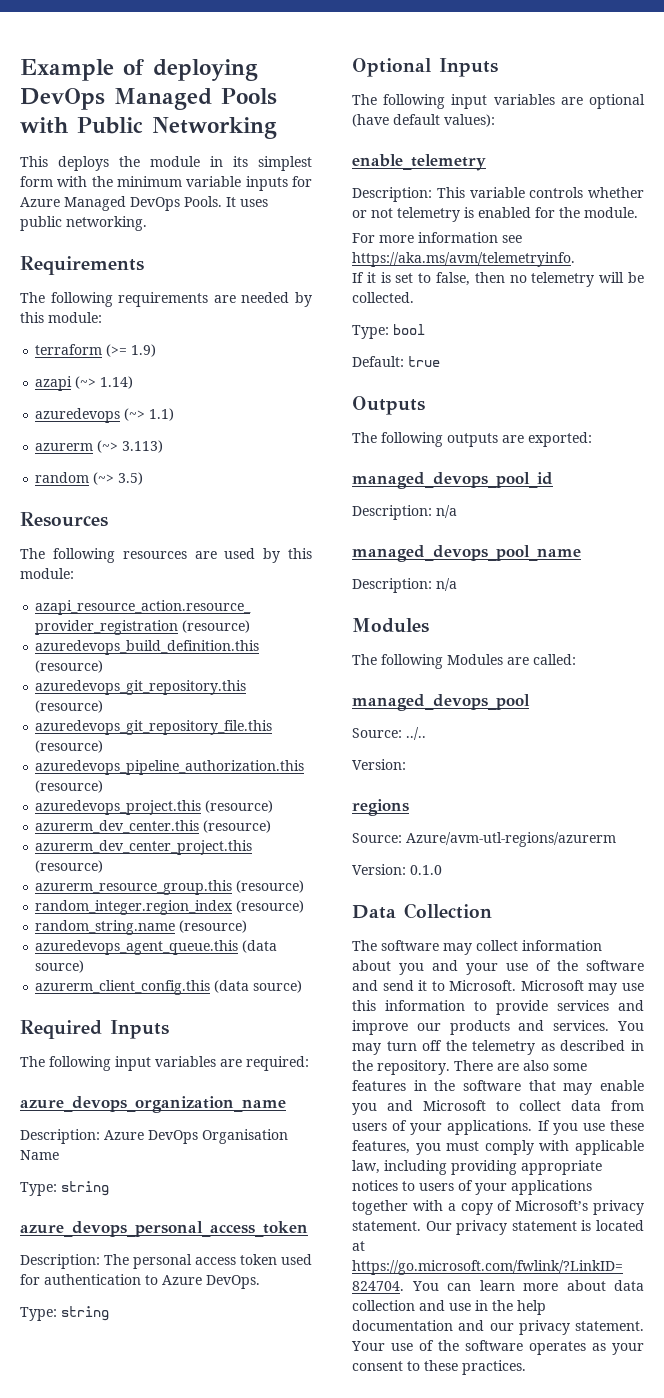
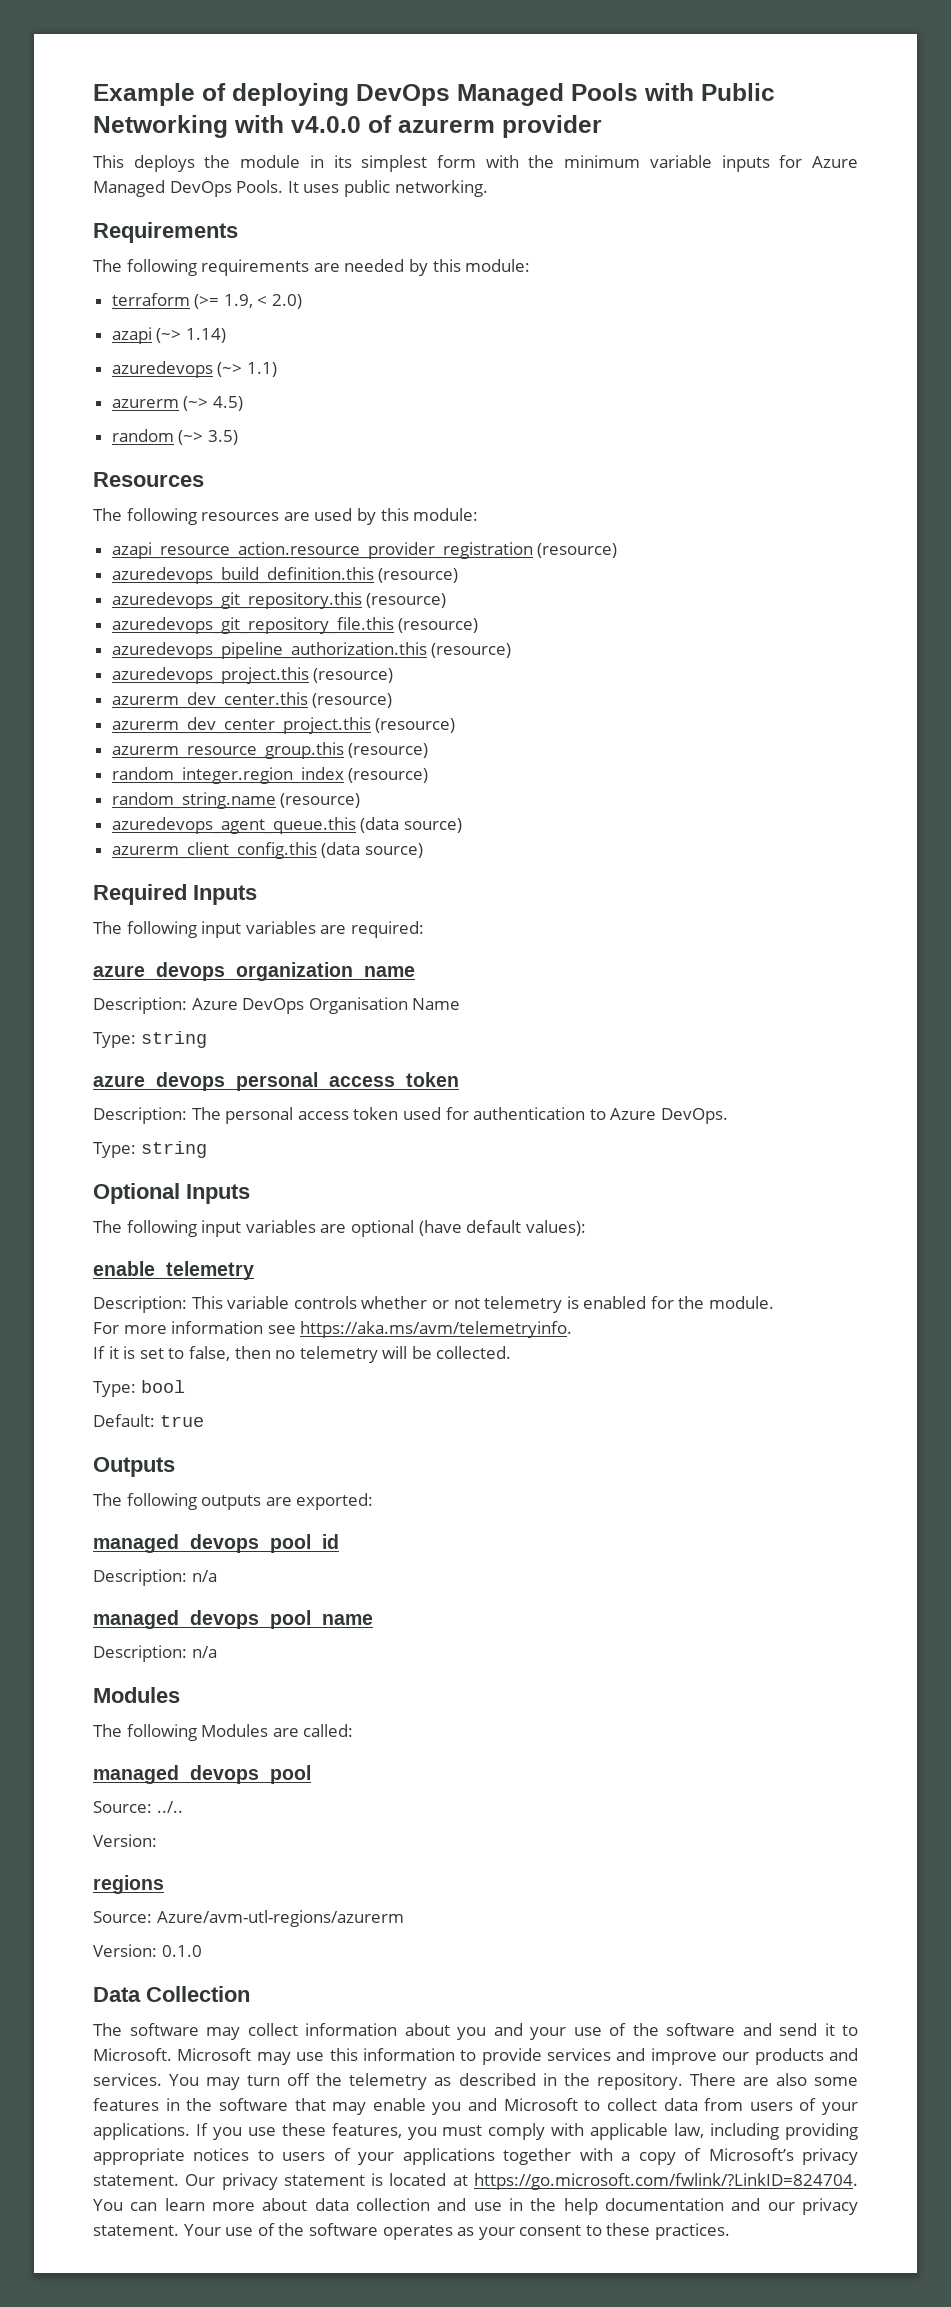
(277, 128) none -> [234,115,602,138] with v4.0.0 of azurerm provider
[131,344,157,357] 1.9) -> [223,294,303,309] 1.9, < 2.0)
[122,440,164,453] 3.113) -> [212,396,243,411] 4.5)

